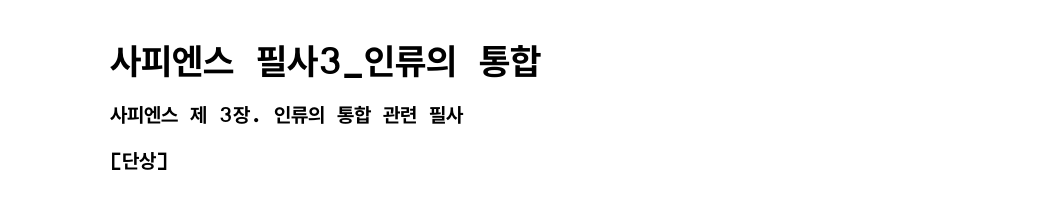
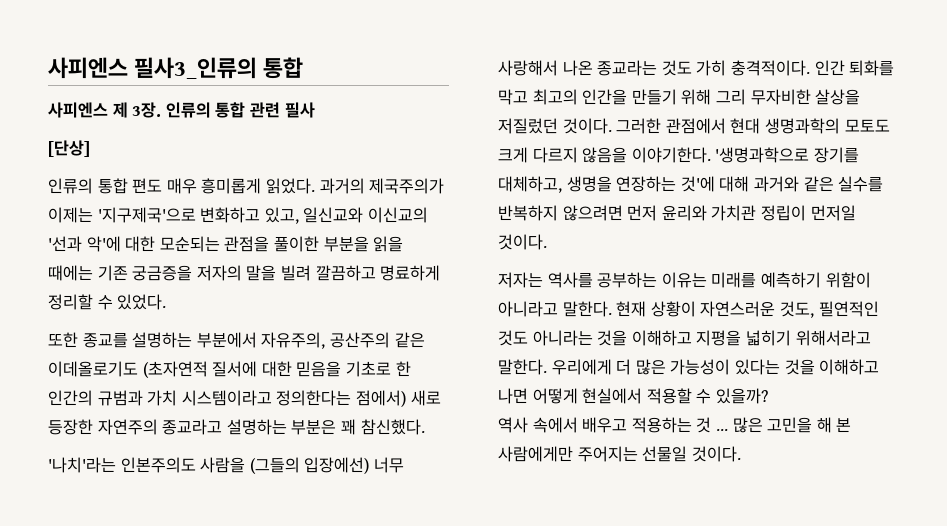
(168, 161) none -> [48,178,445,194] [48,207,428,224] [48,236,404,252] [48,265,441,281] [48,294,167,310] [48,332,425,349] [48,361,411,378] [48,390,441,407] [48,419,425,435] [48,457,404,474] [498,60,895,76] [498,89,861,105] [498,118,890,134] [498,147,859,163] [498,176,884,193] [498,205,856,221] [498,234,547,250] [498,272,871,288] [498,301,879,318] [498,330,871,346] [498,359,880,375] [498,388,768,404] [498,417,852,433] [498,446,741,462] // 인류의 통합 편도 매우 흥미롭게 읽었다. 과거의 제국주의가 이제는 '지구제국'으로 변화하고 있고, 일신교와 이신교의 '선과 악'에 대한 모순되는 관점을 풀이한 부분을 읽을 때에는 기존 궁금증을 저자의 말을 빌려 깔끔하고 명료하게 정리할 수 있었다. // 또한 종교를 설명하는 부분에서 자유주의, 공산주의 같은 이데올로기도 (초자연적 질서에 대한 믿음을 기초로 한 인간의 규범과 가치 시스템이라고 정의한다는 점에서) 새로 등장한 자연주의 종교라고 설명하는 부분은 꽤 참신했다. // '나치'라는 인본주의도 사람을 (그들의 입장에선) 너무 사랑해서 나온 종교라는 것도 가히 충격적이다. 인간 퇴화를 막고 최고의 인간을 만들기 위해 그리 무자비한 살상을 저질렀던 것이다. 그러한 관점에서 현대 생명과학의 모토도 크게 다르지 않음을 이야기한다. '생명과학으로 장기를 대체하고, 생명을 연장하는 것'에 대해 과거와 같은 실수를 반복하지 않으려면 먼저 윤리와 가치관 정립이 먼저일 것이다. // 저자는 역사를 공부하는 이유는 미래를 예측하기 위함이 아니라고 말한다. 현재 상황이 자연스러운 것도, 필연적인 것도 아니라는 것을 이해하고 지평을 넓히기 위해서라고 말한다. 우리에게 더 많은 가능성이 있다는 것을 이해하고 나면 어떻게 현실에서 적용할 수 있을까? // 역사 속에서 배우고 적용하는 것 ... 많은 고민을 해 본 사람에게만 주어지는 선물일 것이다.

